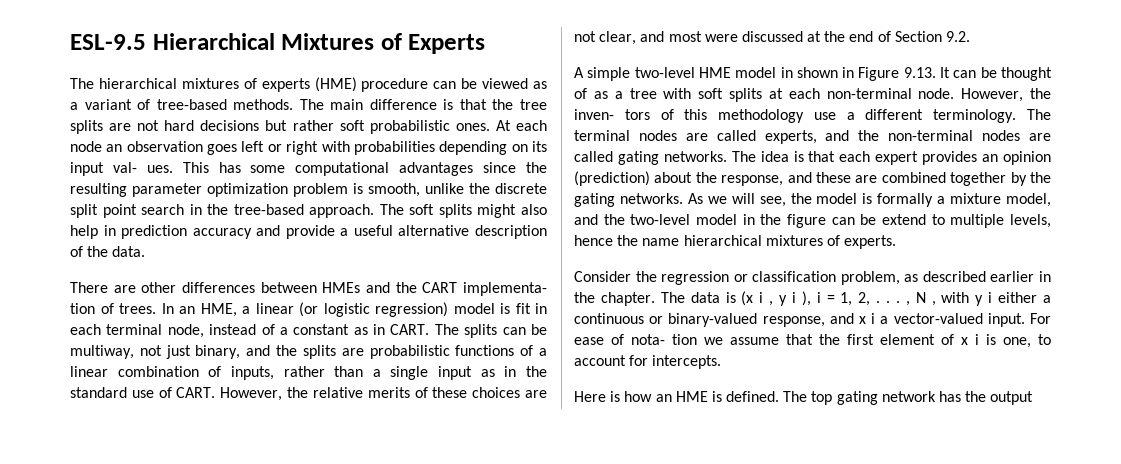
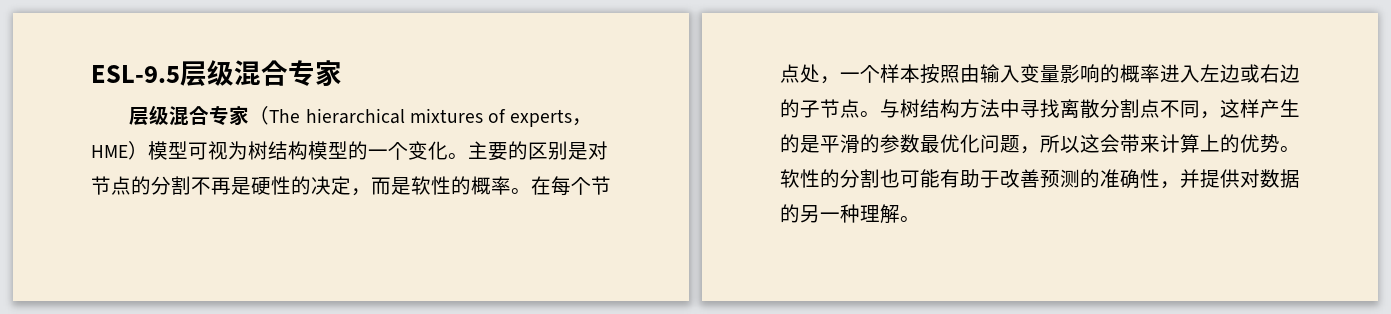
[152,33,486,54] Hierarchical Mixtures of Experts // -> [180,60,342,87] [129,105,270,126] 层级混合专家 // 层级混合专家（
[314,77,547,92] [70,99,547,110] [70,120,547,134] [70,141,548,155] [70,162,547,176] [70,183,547,197] [70,204,547,218] [70,225,547,239] [70,246,146,257] [70,282,547,296] [70,302,547,317] [70,324,547,338] [70,345,547,359] [70,366,547,380] [70,387,547,401] [574,31,971,45] [574,67,1052,81] [574,88,1051,102] [574,109,1051,123] [574,130,1051,144] [574,151,1051,165] [574,171,1051,186] [574,193,1051,207] [574,214,1051,228] [574,235,897,249] [574,271,1051,285] [574,291,1051,306] [574,313,1051,327] [574,334,1051,348] [574,355,722,369] [574,391,1034,405] (HME) procedure can be viewed as a variant of tree-based methods. The main difference is that the tree splits are not hard decisions but rather soft probabilistic ones. At each node an observation goes left or right with probabilities depending on its input val- ues. This has some computational advantages since the resulting parameter optimization problem is smooth, unlike the discrete split point search in the tree-based approach. The soft splits might also help in prediction accuracy and provide a useful alternative description of the data. // There are other differences between HMEs and the CART implementa- tion of trees. In an HME, a linear (or logistic regression) model is fit in each terminal node, instead of a constant as in CART. The splits can be multiway, not just binary, and the splits are probabilistic functions of a linear combination of inputs, rather than a single input as in the standard use of CART. However, the relative merits of these choices are not clear, and most were discussed at the end of Section 9.2. // A simple two-level HME model in shown in Figure 9.13. It can be thought of as a tree with soft splits at each non-terminal node. However, the inven- tors of this methodology use a different terminology. The terminal nodes are called experts, and the non-terminal nodes are called gating networks. The idea is that each expert provides an opinion (prediction) about the response, and these are combined together by the gating networks. As we will see, the model is formally a mixture model, and the two-level model in the figure can be extend to multiple levels, hence the name hierarchical mixtures of experts. // Consider the regression or classification problem, as described earlier in the chapter. The data is (x i , y i ), i = 1, 2, . . . , N , with y i either a continuous or binary-valued response, and x i a vector-valued input. For ease of nota- tion we assume that the first element of x i is one, to account for intercepts. // Here is how an HME is defined. The top gating network has the output -> [572,118,593,126] [91,141,608,161] [91,176,611,196] [780,64,1300,84] [780,99,1300,119] [780,134,1300,154] [780,169,1300,189] [780,204,920,224] ，HME）模型可视为树结构模型的一个变化。主要的区别是对节点的分割不再是硬性的决定，而是软性的概率。在每个节点处，一个样本按照由输入变量影响的概率进入左边或右边的子节点。与树结构方法中寻找离散分割点不同，这样产生的是平滑的参数最优化问题，所以这会带来计算上的优势。软性的分割也可能有助于改善预测的准确性，并提供对数据的另一种理解。

